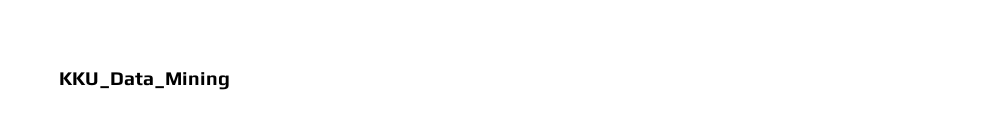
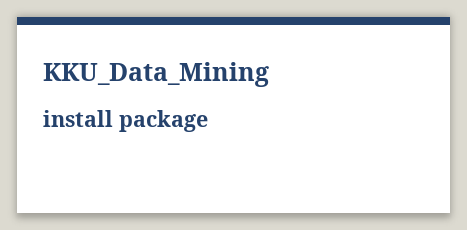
(230, 81) none -> [43,110,208,132] // install package

